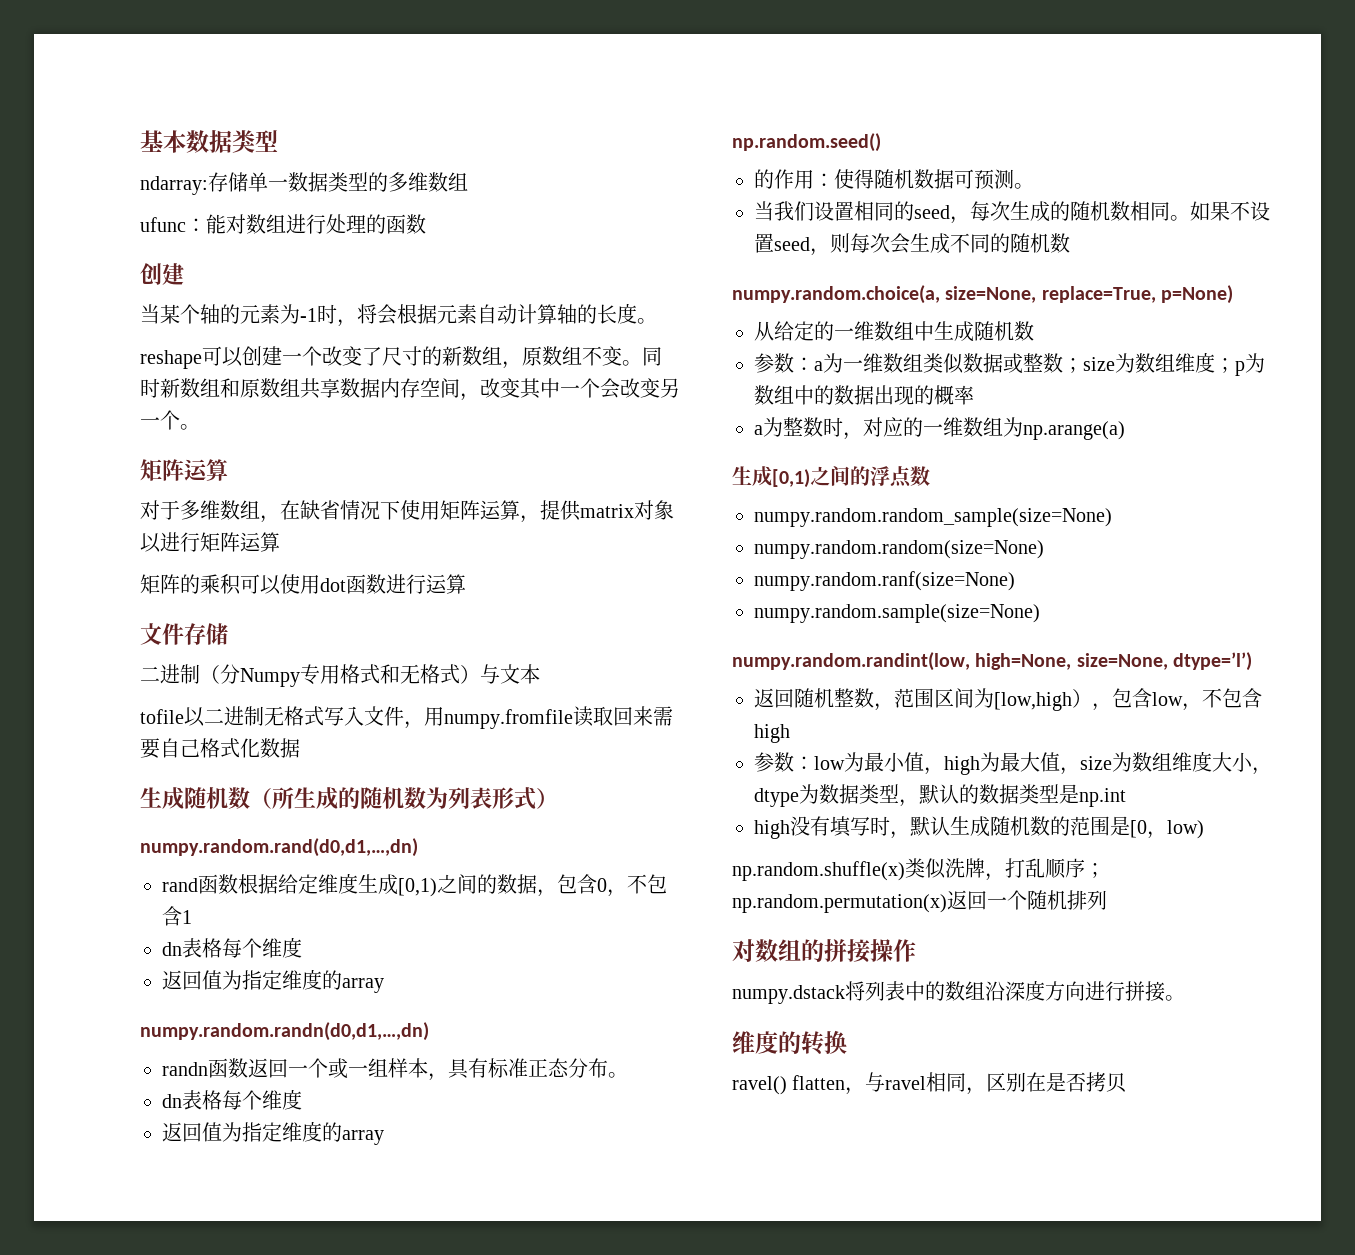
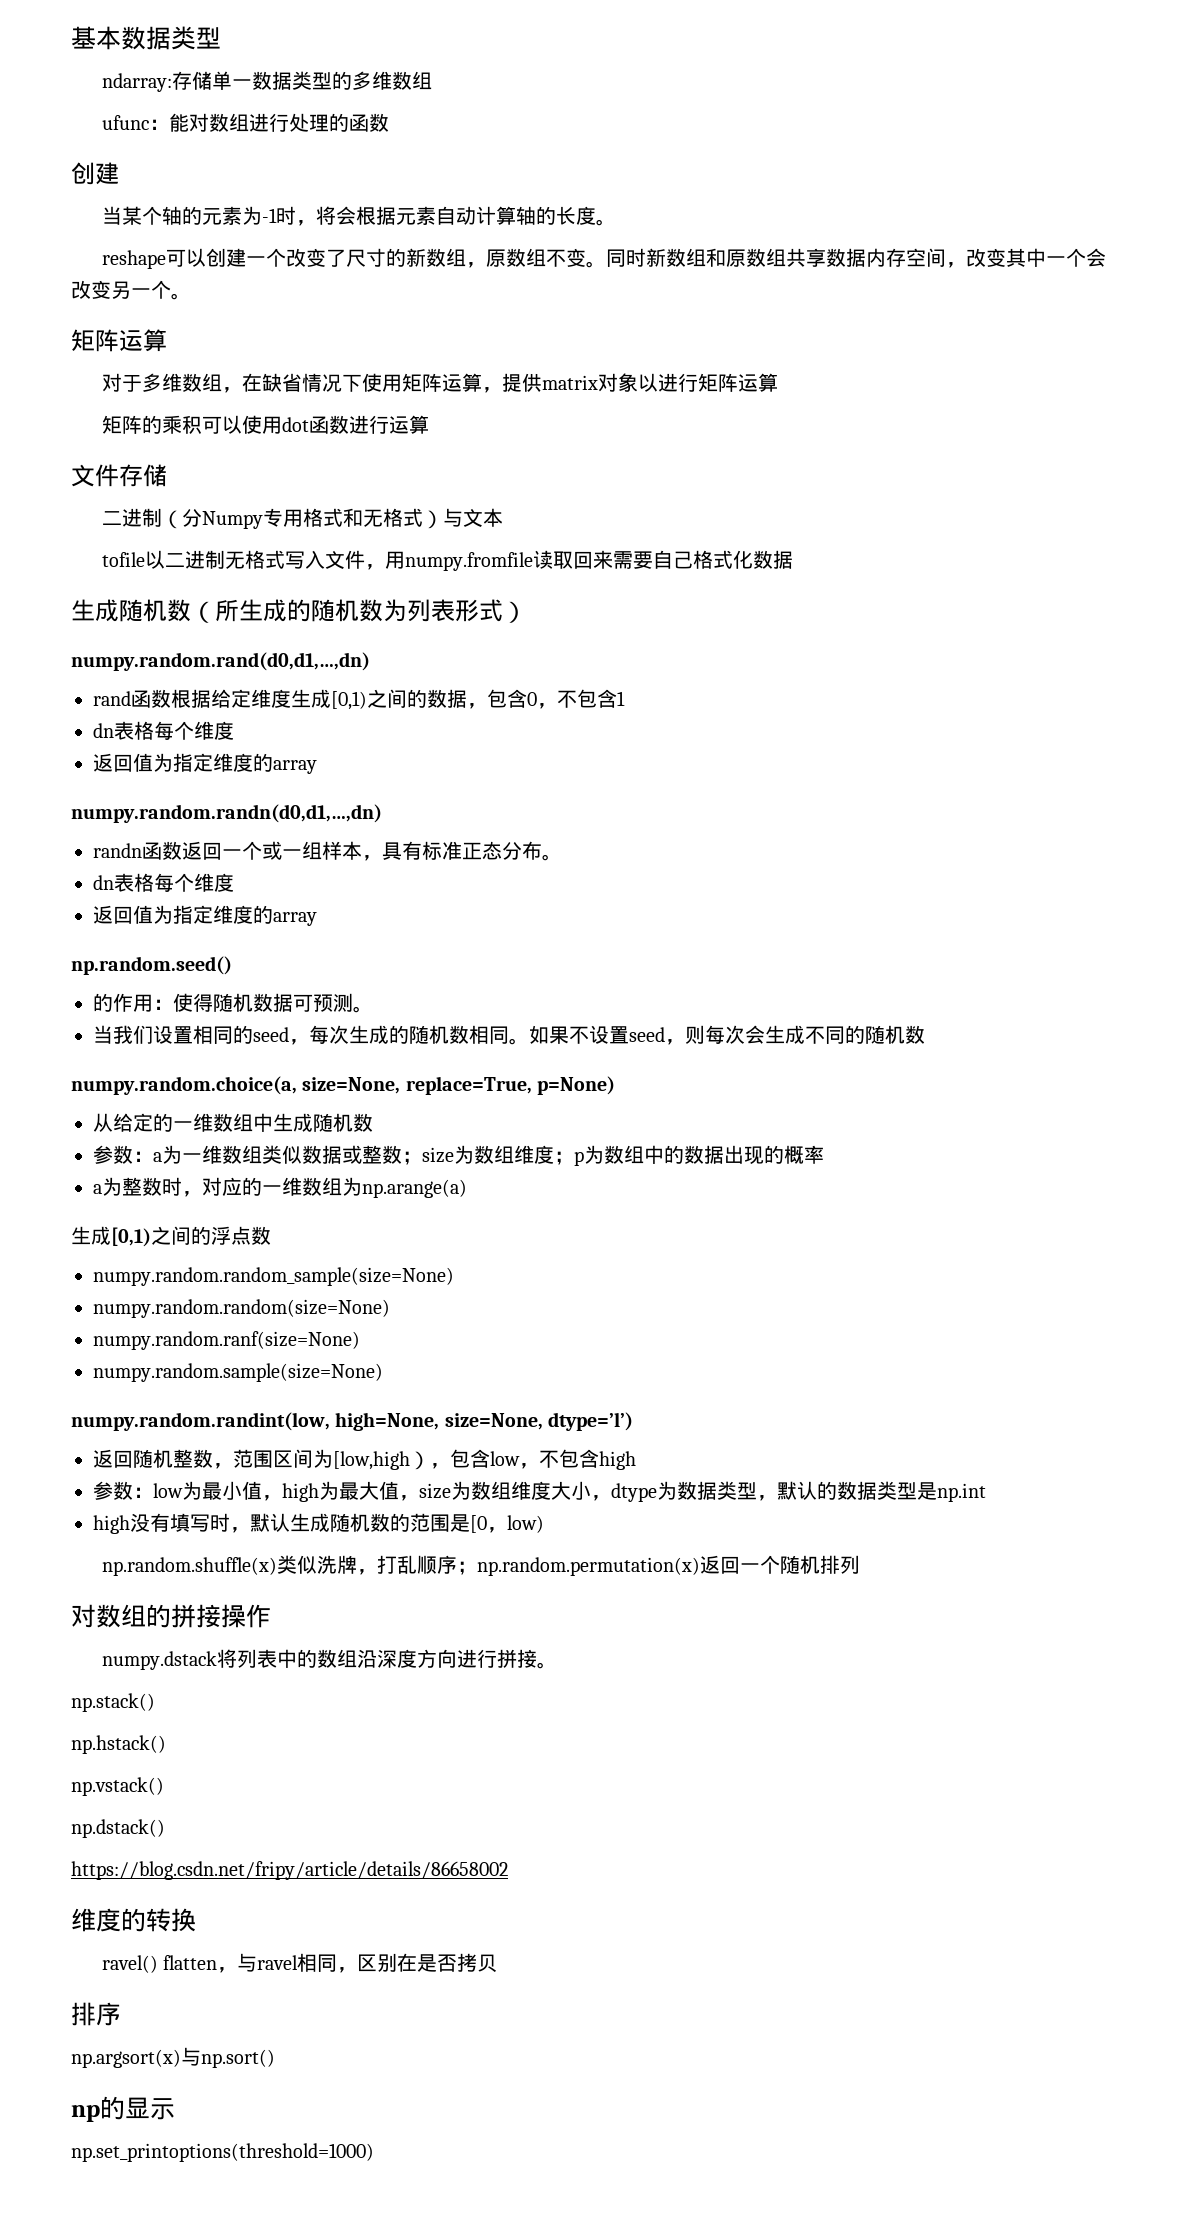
(1185, 998) none -> [71,1693,155,1712] [71,1735,166,1754] [71,1777,164,1796] [71,1819,165,1838] [71,1861,508,1880] // np.stack() // np.hstack() // np.vstack() // np.dstack() // https://blog.csdn.net/fripy/article/details/86658002
(1127, 1083) none -> [71,2002,121,2026] [71,2047,275,2068] [71,2096,175,2122] [71,2143,374,2162] // 排序 // np.argsort(x)与np.sort() // np的显示 // np.set_printoptions(threshold=1000)

